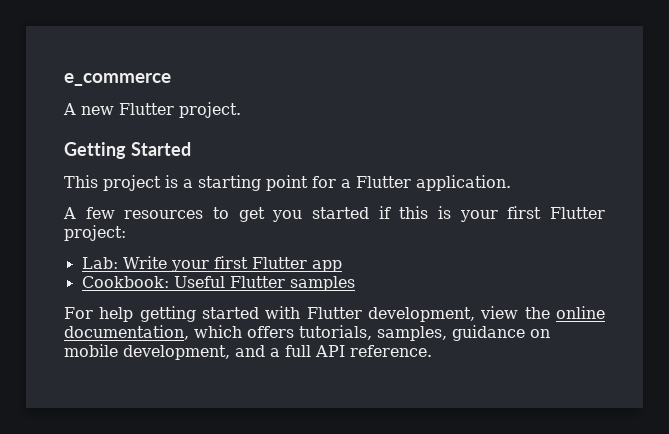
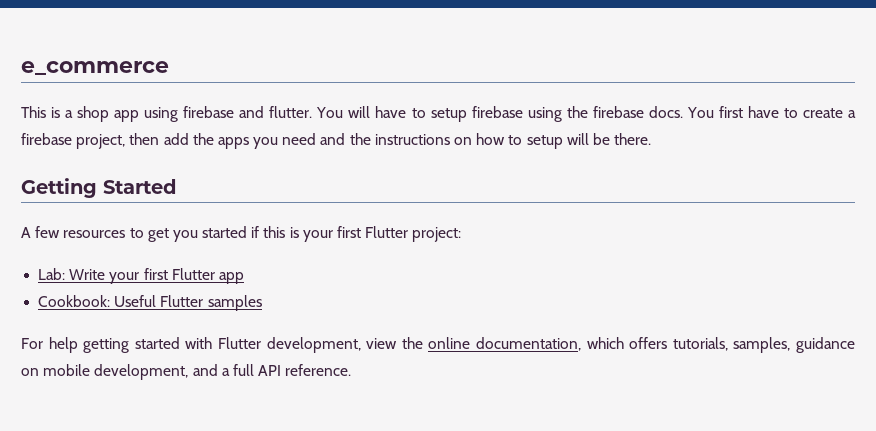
[63,102,241,118] [64,142,191,159] [64,175,511,191] A new Flutter project. // Getting Started // This project is a starting point for a Flutter application. -> [21,106,856,122] [21,133,652,149] [21,178,177,198] This is a shop app using firebase and flutter. You will have to setup firebase using the firebase docs. You first have to create a firebase project, then add the apps you need and the instructions on how to setup will be there. // Getting Started

